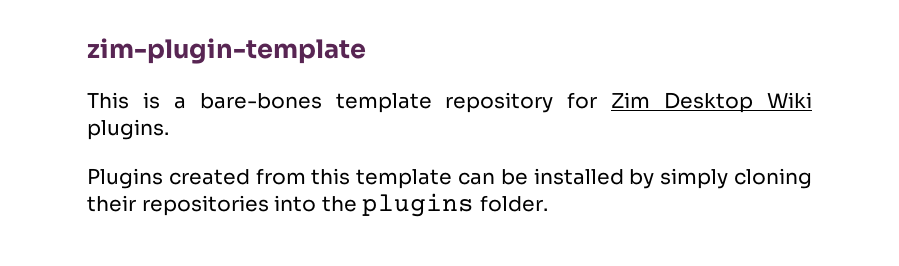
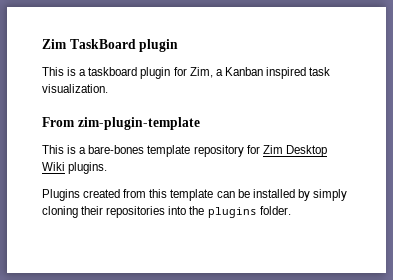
(87, 51) none -> [42,39,179,52] [42,67,331,79] [42,84,108,93] [42,117,75,127] Zim TaskBoard plugin // This is a taskboard plugin for Zim, a Kanban inspired task visualization. // From

